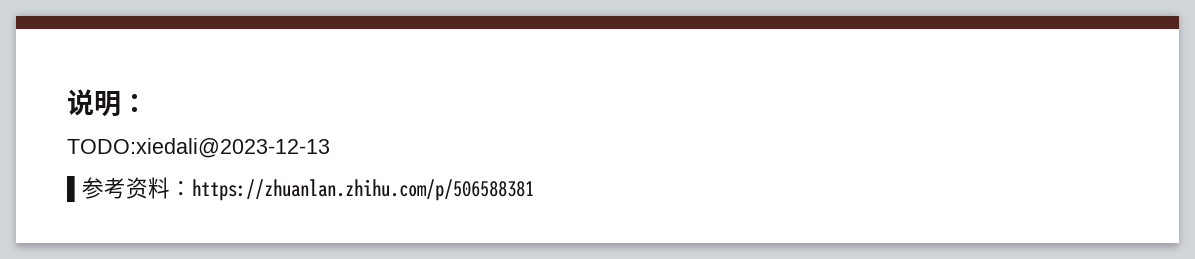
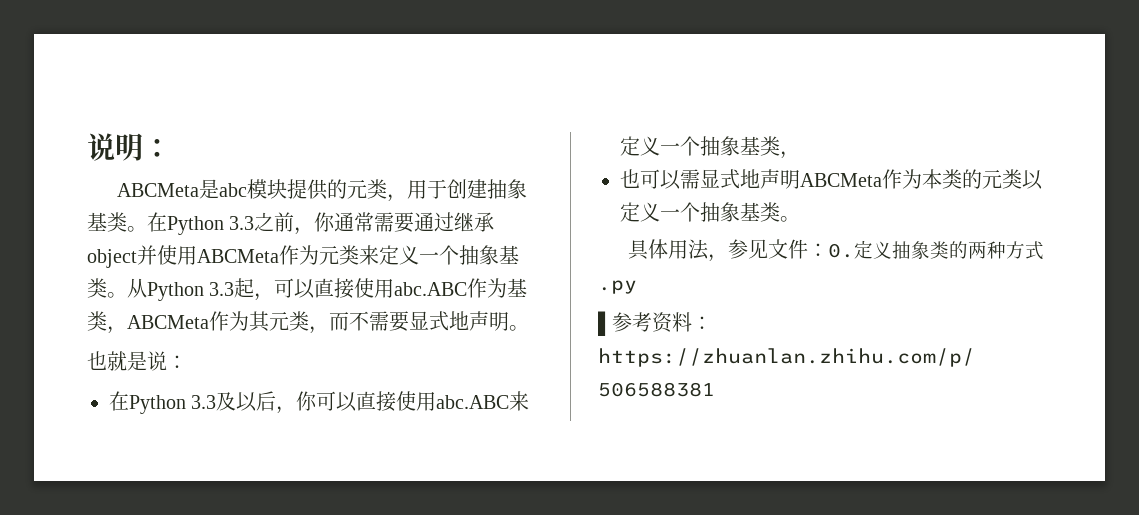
[67,138,330,158] TODO:xiedali@2023-12-13 -> [117,179,528,202] [87,212,495,235] [87,245,519,268] [87,278,528,301] [87,311,529,334] [87,351,187,371] [109,391,530,414] [620,136,800,159] [620,169,1043,190] [620,202,800,222] [628,239,1045,262] [598,280,637,294] ABCMeta是abc模块提供的元类，用于创建抽象基类。在Python 3.3之前，你通常需要通过继承object并使用ABCMeta作为元类来定义一个抽象基类。从Python 3.3起，可以直接使用abc.ABC作为基类，ABCMeta作为其元类，而不需要显式地声明。 // 也就是说： // 在Python 3.3及以后，你可以直接使用abc.ABC来定义一个抽象基类， // 也可以需显式地声明ABCMeta作为本类的元类以定义一个抽象基类。 // 具体用法，参见文件：0.定义抽象类的两种方式.py

